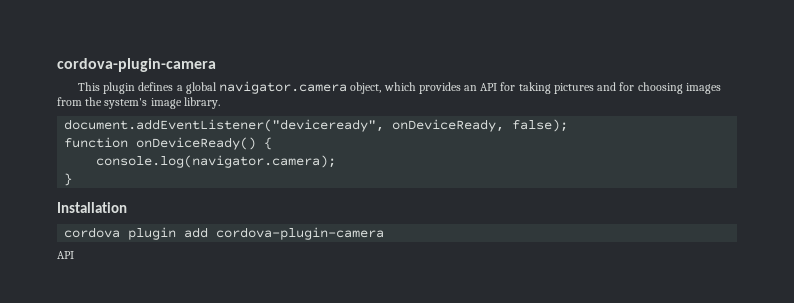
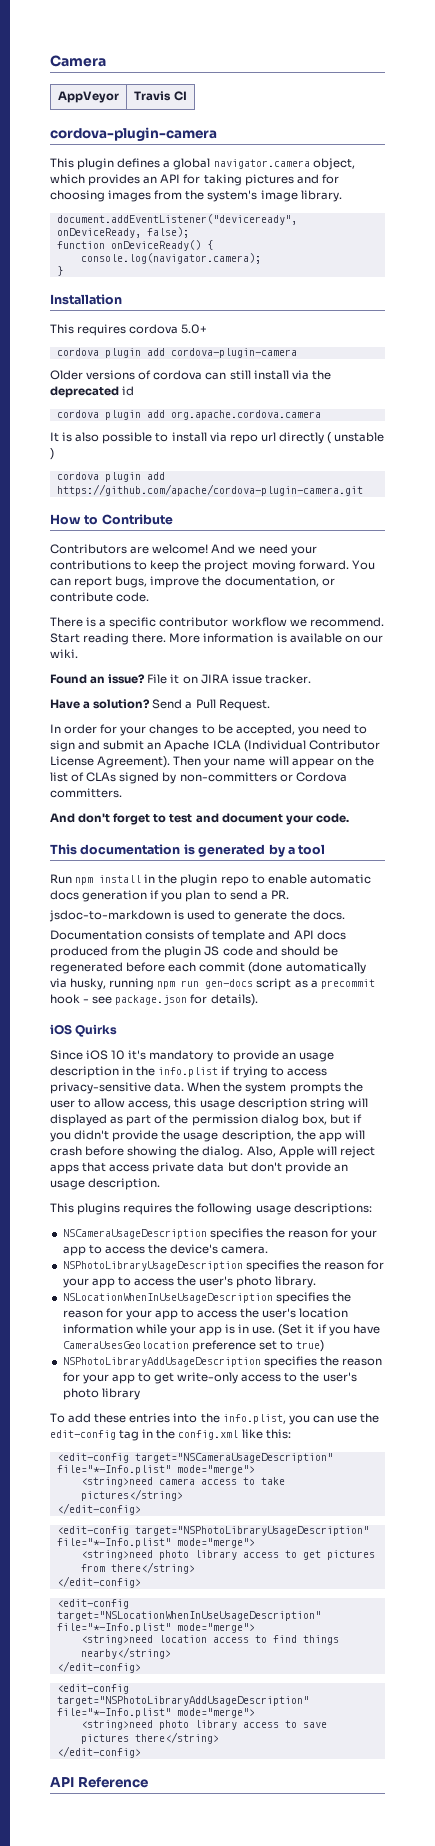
(57, 65) none -> [50,55,106,67] [58,91,119,103] [134,91,187,101] Camera // AppVeyor | Travis CI //
(127, 207) none -> [50,324,208,336] // This requires cordova 5.0+
[57,251,74,259] API -> [50,370,331,380] [50,386,135,398] [56,410,321,420] [50,432,385,444] [50,448,54,460] [56,472,165,482] [56,484,363,496] [50,514,173,525] [50,544,317,556] [50,560,375,572] [50,576,335,588] [50,592,150,602] [50,617,384,629] [50,633,383,645] [50,649,78,658] [50,674,311,684] [50,699,270,711] [50,724,368,736] [50,740,380,752] [50,756,374,768] [50,772,347,784] [50,788,122,798] [50,813,349,825] [50,844,326,857] [50,874,371,886] [50,890,289,902] [49,910,345,922] [50,930,346,942] [50,946,338,958] [50,962,366,974] [50,978,375,990] [50,994,258,1006] [50,1024,118,1037] [50,1050,334,1062] [50,1066,327,1078] [50,1082,363,1094] [50,1098,368,1110] [50,1114,362,1126] [50,1130,365,1142] [50,1146,375,1158] [50,1162,348,1174] [50,1178,161,1190] [50,1203,372,1215] [62,1228,378,1240] [62,1244,269,1256] [62,1260,385,1272] [62,1276,317,1288] [62,1292,351,1304] [62,1308,349,1320] [62,1324,380,1336] [62,1340,325,1352] [62,1356,382,1368] [62,1372,357,1384] [62,1388,140,1400] [50,1413,380,1425] [50,1429,291,1441] [56,1453,333,1463] [56,1465,255,1475] [80,1477,285,1487] [80,1489,183,1501] [56,1503,141,1515] [56,1526,369,1536] [56,1538,255,1548] [80,1550,375,1560] [80,1562,195,1574] [56,1576,141,1588] [56,1599,129,1609] [56,1611,321,1621] [56,1623,255,1633] [80,1635,339,1645] [80,1647,171,1659] [56,1661,141,1673] [56,1684,129,1694] [56,1696,309,1706] [56,1708,255,1718] [80,1720,327,1730] [80,1732,219,1744] [56,1746,141,1758] [50,1777,148,1788] Older versions of cordova can still install via the deprecated id // cordova plugin add org.apache.cordova.camera // It is also possible to install via repo url directly ( unstable ) // cordova plugin add https://github.com/apache/cordova-plugin-camera.git // How to Contribute // Contributors are welcome! And we need your contributions to keep the project moving forward. You can report bugs, improve the documentation, or contribute code. // There is a specific contributor workflow we recommend. Start reading there. More information is available on our wiki. // Found an issue? File it on JIRA issue tracker. // Have a solution? Send a Pull Request. // In order for your changes to be accepted, you need to sign and submit an Apache ICLA (Individual Contributor License Agreement). Then your name will appear on the list of CLAs signed by non-committers or Cordova committers. // And don't forget to test and document your code. // This documentation is generated by a tool // Run npm install in the plugin repo to enable automatic docs generation if you plan to send a PR. // jsdoc-to-markdown is used to generate the docs. // Documentation consists of template and API docs produced from the plugin JS code and should be regenerated before each commit (done automatically via husky, running npm run gen-docs script as a precommit hook - see package.json for details). // iOS Quirks // Since iOS 10 it's mandatory to provide an usage description in the info.plist if trying to access privacy-sensitive data. When the system prompts the user to allow access, this usage description string will displayed as part of the permission dialog box, but if you didn't provide the usage description, the app will crash before showing the dialog. Also, Apple will reject apps that access private data but don't provide an usage description. // This plugins requires the following usage descriptions: // NSCameraUsageDescription specifies the reason for your app to access the device's camera. // NSPhotoLibraryUsageDescription specifies the reason for your app to access the user's photo library. // NSLocationWhenInUseUsageDescription specifies the reason for your app to access the user's location information while your app is in use. (Set it if you have CameraUsesGeolocation preference set to true) // NSPhotoLibraryAddUsageDescription specifies the reason for your app to get write-only access to the user's photo library // To add these entries into the info.plist, you can use the edit-config tag in the config.xml like this: // <edit-config target="NSCameraUsageDescription" file="*-Info.plist" mode="merge"> // <string>need camera access to take pictures</string> // </edit-config> // <edit-config target="NSPhotoLibraryUsageDescription" file="*-Info.plist" mode="merge"> // <string>need photo library access to get pictures from there</string> // </edit-config> // <edit-config target="NSLocationWhenInUseUsageDescription" file="*-Info.plist" mode="merge"> // <string>need location access to find things nearby</string> // </edit-config> // <edit-config target="NSPhotoLibraryAddUsageDescription" file="*-Info.plist" mode="merge"> // <string>need photo library access to save pictures there</string> // </edit-config> // API Reference

